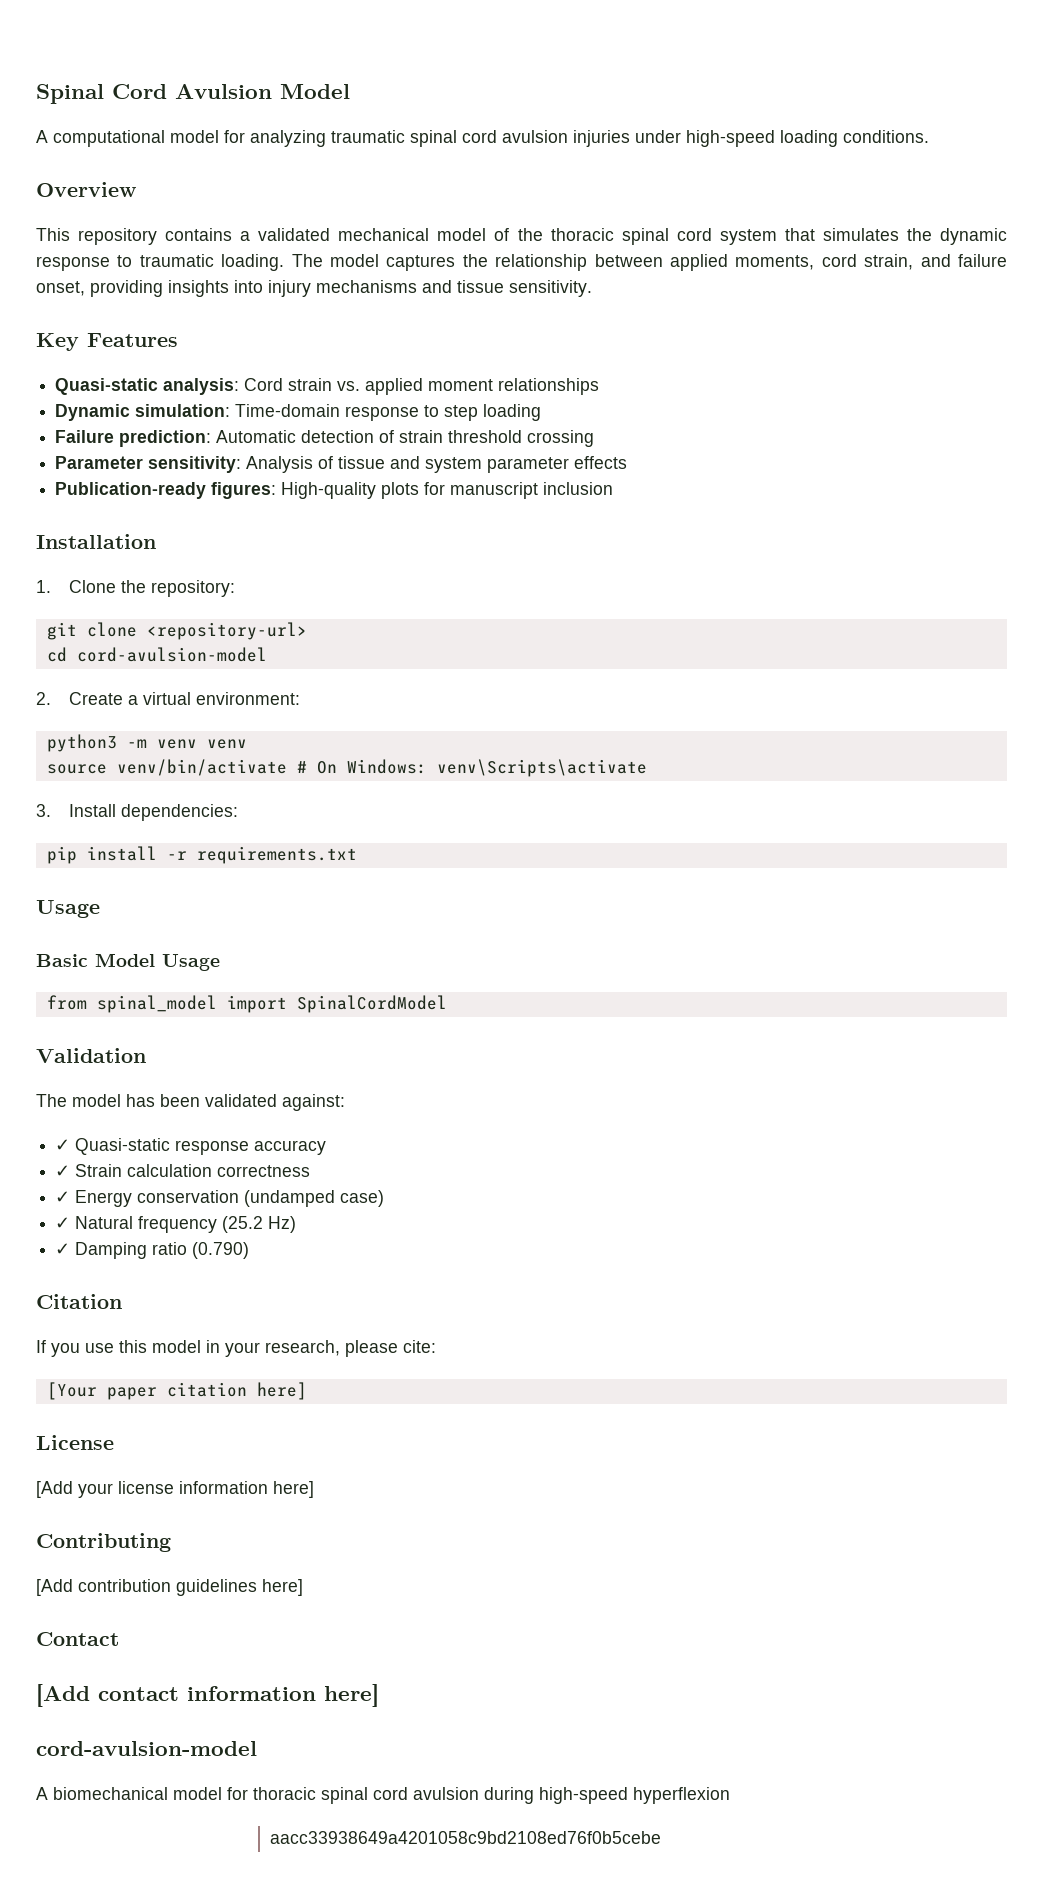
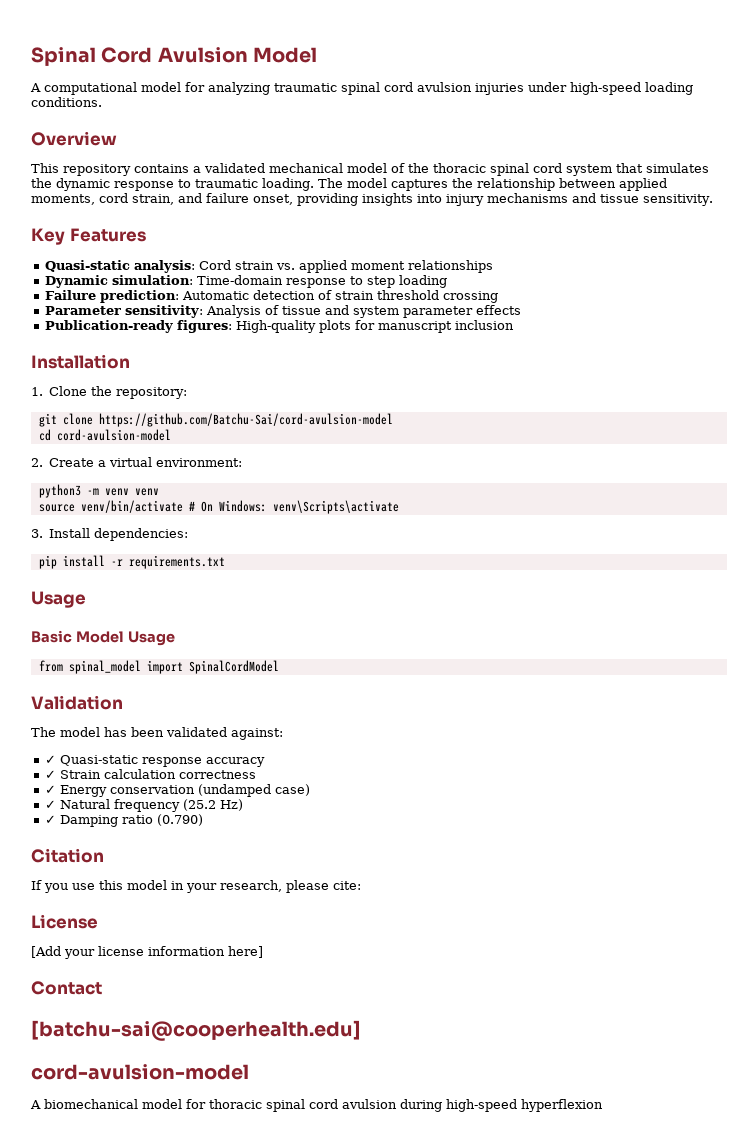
[146,622,307,640] <repository-url> -> [98,413,393,427] https://github.com/Batchu-Sai/cord-avulsion-model
[46,1382,307,1400] // [Your paper citation here] -> (361, 885) none
[36,1533,171,1552] [36,1579,303,1596] [36,1632,119,1646] [36,1684,379,1707] Contributing // [Add contribution guidelines here] // Contact // [Add contact information here] -> [31,981,102,995] [31,1020,361,1041] Contact // [batchu-sai@cooperhealth.edu]
[270,1831,662,1844] // aacc33938649a4201058c9bd2108ed76f0b5cebe -> (603, 1105) none

